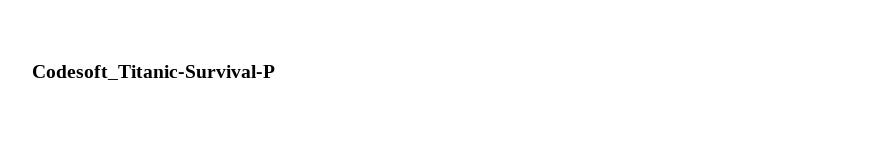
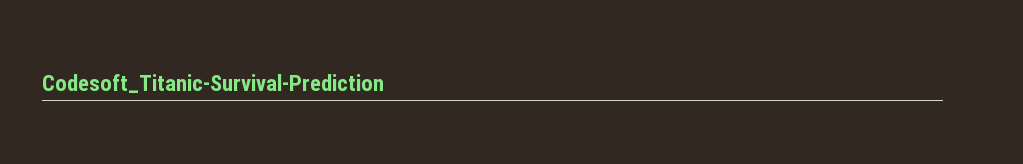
[32,65,275,80] Codesoft_Titanic-Survival-P -> [42,74,384,93] Codesoft_Titanic-Survival-Prediction

